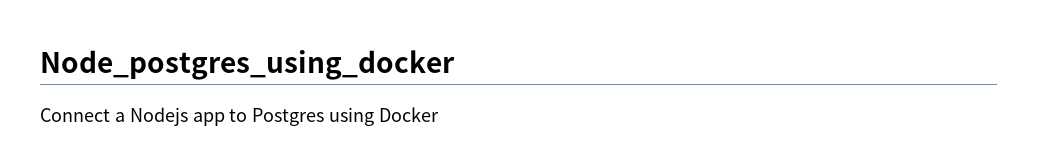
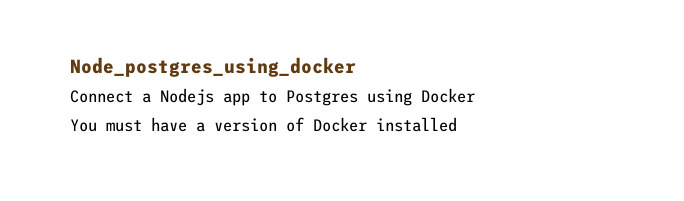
(440, 114) none -> [70,117,457,132] // You must have a version of Docker installed

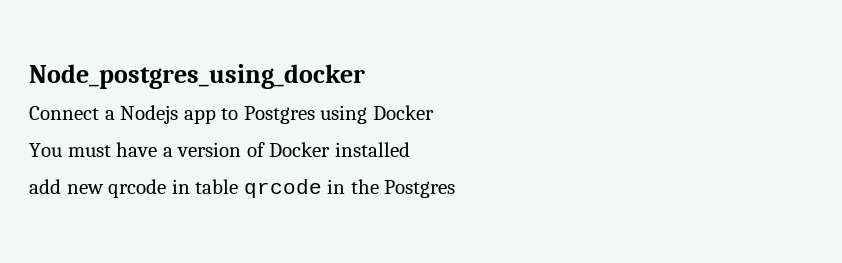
(457, 124) none -> [29,179,456,198] // add new qrcode in table qrcode in the Postgres

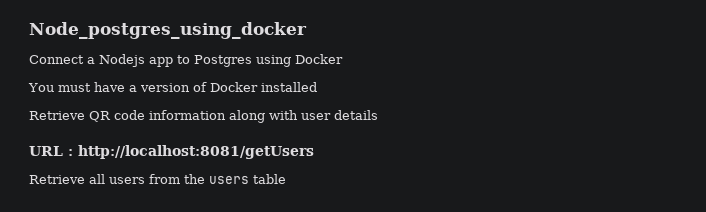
[29,179,456,198] add new qrcode in table qrcode in the Postgres -> [29,110,378,123] [29,145,314,159] [29,174,286,184] Retrieve QR code information along with user details // URL : http://localhost:8081/getUsers // Retrieve all users from the users table

